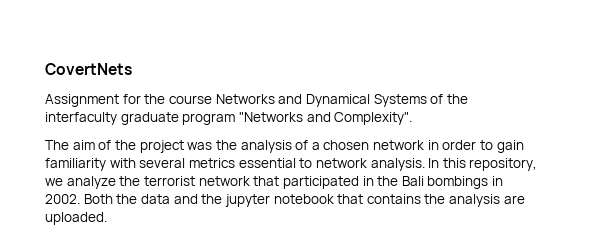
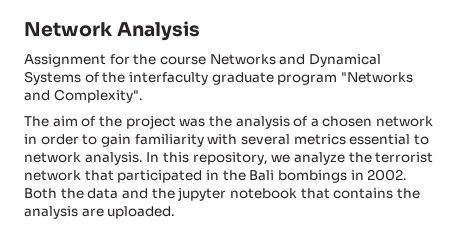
[45,63,132,75] CovertNets -> [24,21,201,41] Network Analysis

